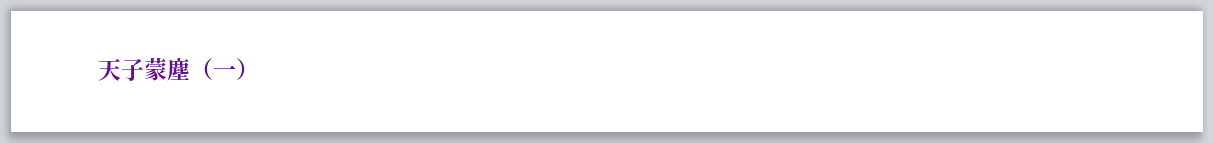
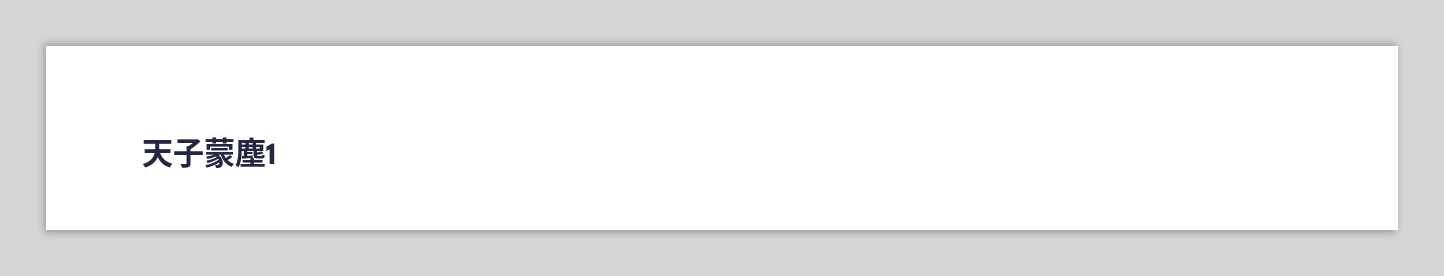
[190,58,259,80] （一） -> [266,143,276,164] 1

